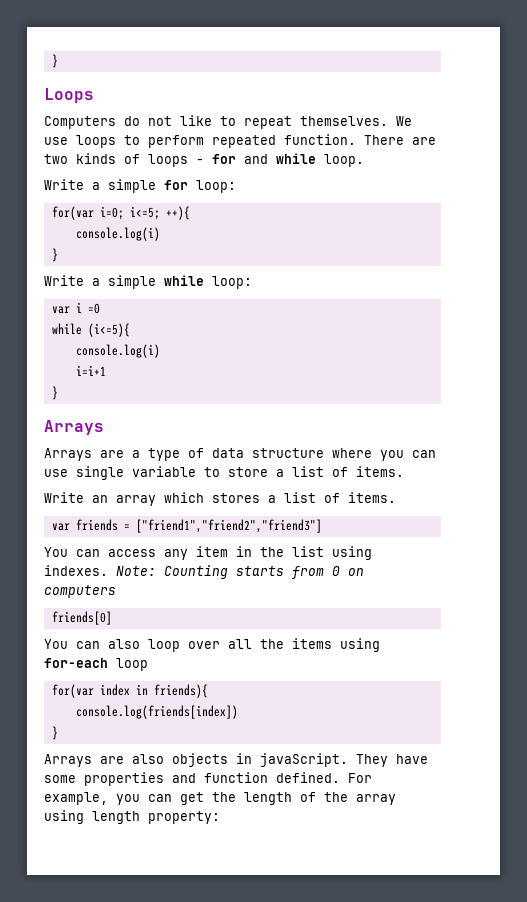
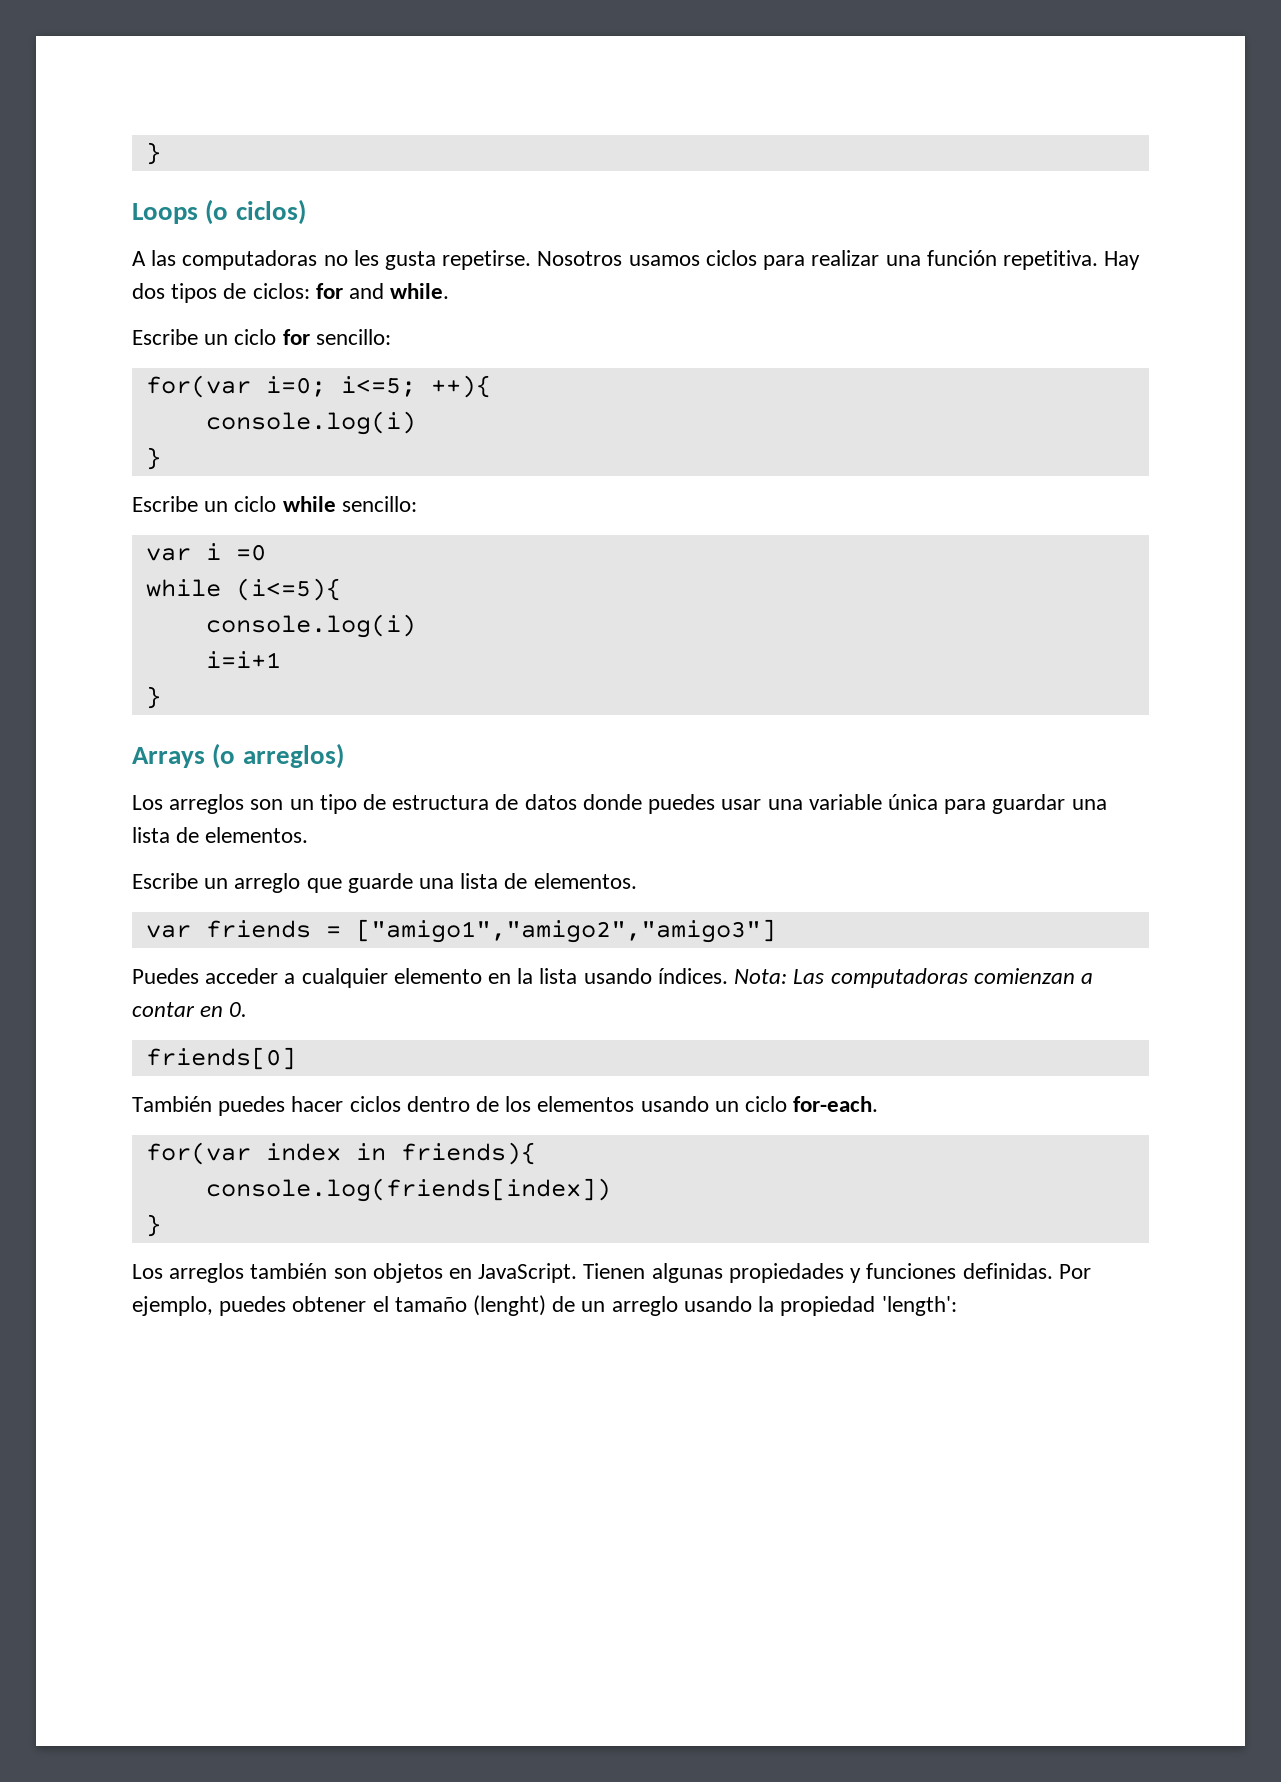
[44,115,412,129] [44,134,436,148] [44,153,364,167] [44,179,236,193] // Computers do not like to repeat themselves. We use loops to perform repeated function. There are two kinds of loops - for and while loop. // Write a simple for loop: -> [205,199,306,225] [132,250,1141,270] [132,283,450,303] [132,329,391,345] (o ciclos) // A las computadoras no les gusta repetirse. Nosotros usamos ciclos para realizar una función repetitiva. Hay dos tipos de ciclos: for and while. // Escribe un ciclo for sencillo:
[44,275,252,289] Write a simple while loop: -> [132,496,417,512] Escribe un ciclo while sencillo:
[44,448,436,461] [44,466,404,480] [44,492,396,506] [51,519,322,533] [44,546,372,560] [44,565,364,579] [44,585,116,598] [51,611,112,625] [44,638,380,652] [44,658,148,671] // Arrays are a type of data structure where you can use single variable to store a list of items. // Write an array which stores a list of items. // var friends = ["friend1","friend2","friend3"] // You can access any item in the list using indexes. Note: Counting starts from 0 on computers // friends[0] // You can also loop over all the items using for-each loop -> [212,743,344,769] [132,794,1107,814] [132,827,309,843] [132,873,637,893] [145,919,776,943] [132,968,1093,988] [132,1002,248,1017] [145,1047,296,1070] [132,1096,879,1116] (o arreglos) // Los arreglos son un tipo de estructura de datos donde puedes usar una variable única para guardar una lista de elementos. // Escribe un arreglo que guarde una lista de elementos. // var friends = ["amigo1","amigo2","amigo3"] // Puedes acceder a cualquier elemento en la lista usando índices. Nota: Las computadoras comienzan a contar en 0. // friends[0] // También puedes hacer ciclos dentro de los elementos usando un ciclo for-each.
[44,753,428,767] [44,772,372,786] [44,792,396,805] [44,810,220,824] Arrays are also objects in javaScript. They have some properties and function defined. For example, you can get the length of the array using length property: -> [132,1263,1091,1283] [132,1295,957,1316] Los arreglos también son objetos en JavaScript. Tienen algunas propiedades y funciones definidas. Por ejemplo, puedes obtener el tamaño (lenght) de un arreglo usando la propiedad 'length':

